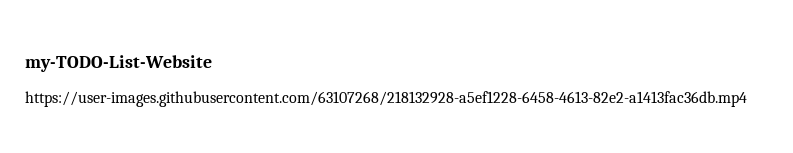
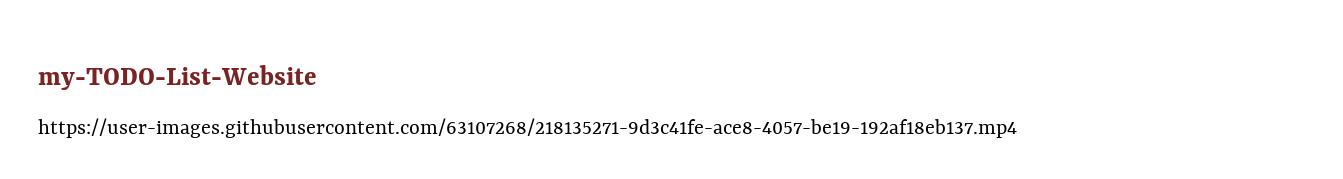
[25,91,747,107] https://user-images.githubusercontent.com/63107268/218132928-a5ef1228-6458-4613-82e2-a1413fac36db.mp4 -> [38,118,1017,138] https://user-images.githubusercontent.com/63107268/218135271-9d3c41fe-ace8-4057-be19-192af18eb137.mp4

